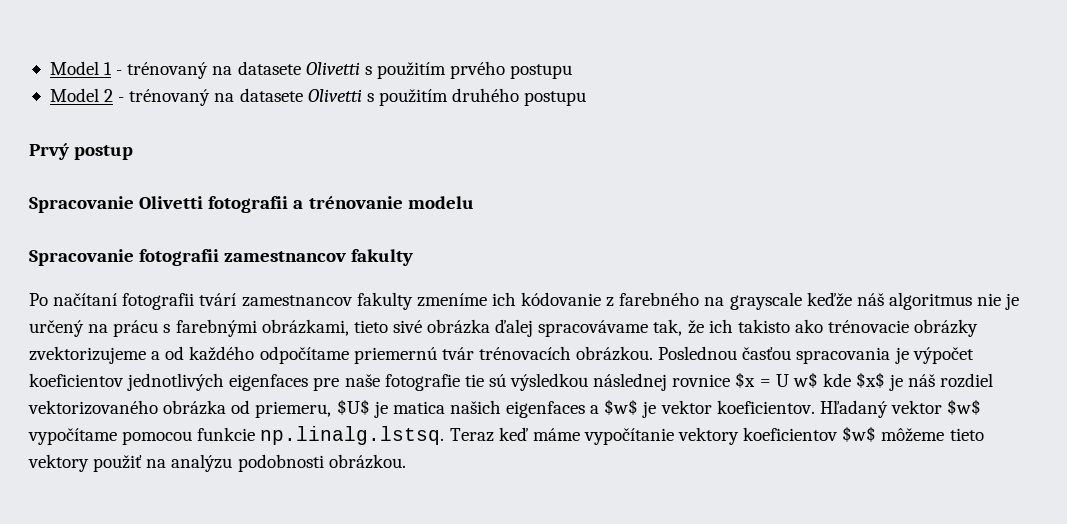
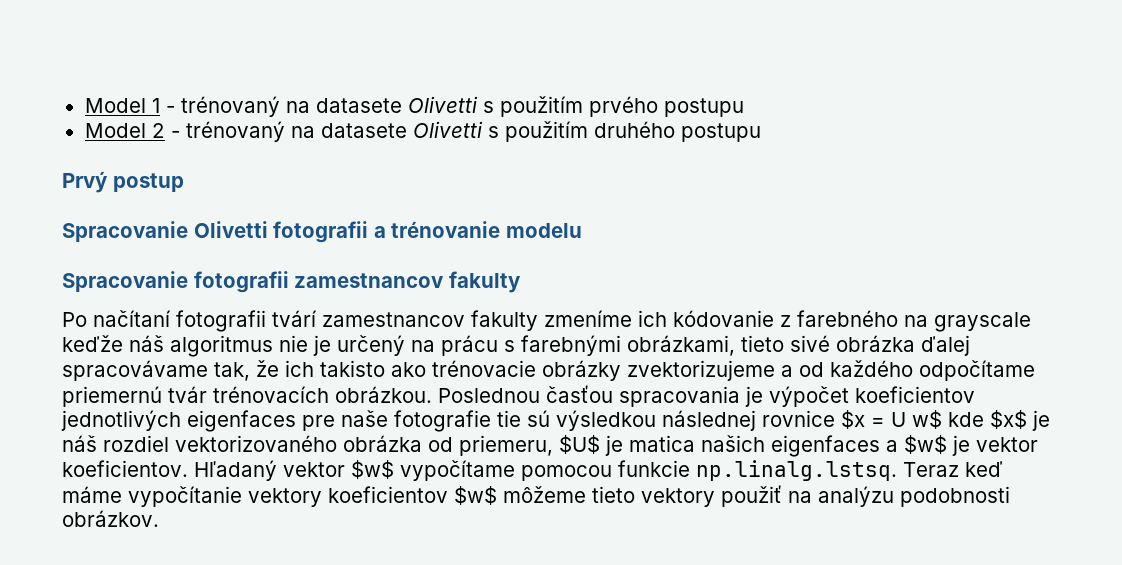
[328,454,406,469] obrázkou. -> [62,510,159,527] obrázkov.

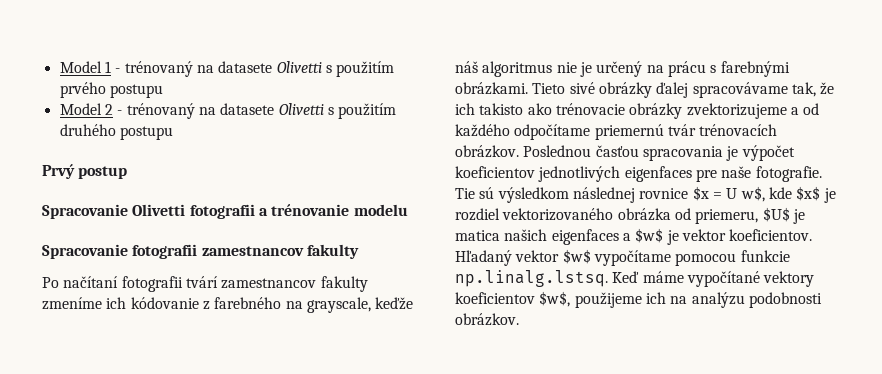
[934,312,1031,332] grayscale -> [306,297,371,313] grayscale,
[627,335,915,356] obrázkami, tieto sivé obrázka -> [455,82,652,98] obrázkami. Tieto sivé obrázky
[335,386,432,403] obrázkou. -> [455,145,519,158] obrázkov.
[394,410,656,432] fotografie tie sú výsledkou -> [755,166,822,182] [455,187,569,203] fotografie. Tie sú výsledkom
[912,410,942,429] w$ -> [740,186,765,202] w$,
[62,435,97,452] náš -> (836, 195) none
[903,461,1003,477] [62,485,782,507] Teraz keď máme vypočítanie vektory koeficientov $w$ môžeme tieto vektory použiť -> [612,271,815,287] [455,291,666,308] Keď máme vypočítané vektory koeficientov $w$, použijeme ich

